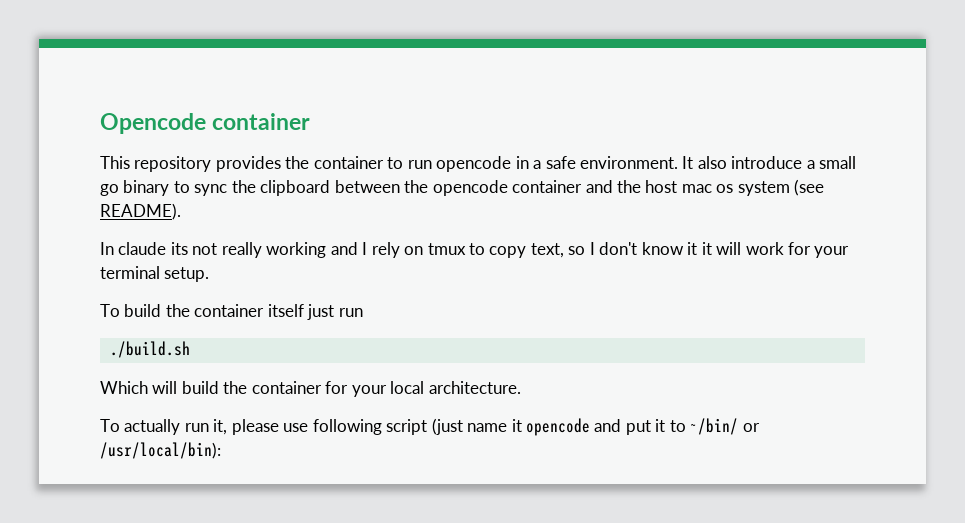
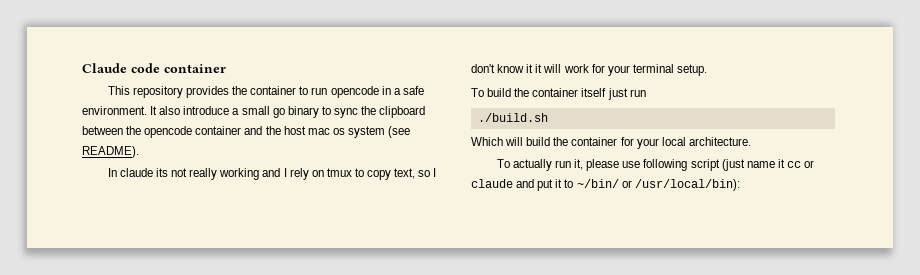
[100,113,206,134] Opencode -> [82,63,160,73] Claude code
[526,418,591,436] opencode -> [786,160,815,168] [471,179,513,188] cc or claude

